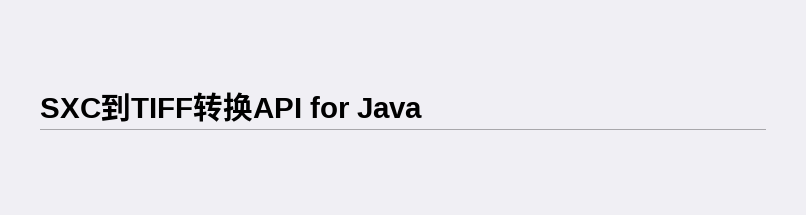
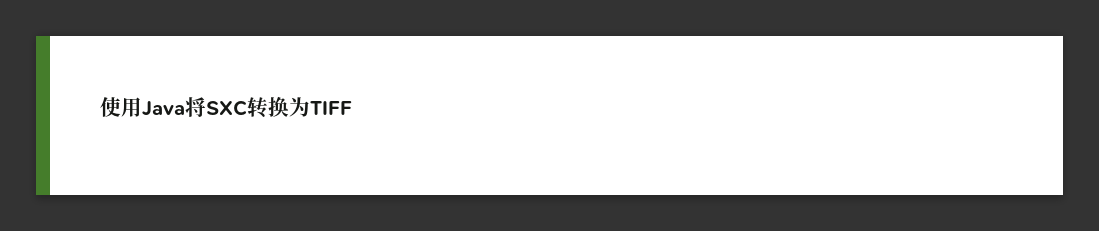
[40,92,422,122] SXC到TIFF转换API for Java -> [100,96,352,118] 使用Java将SXC转换为TIFF

